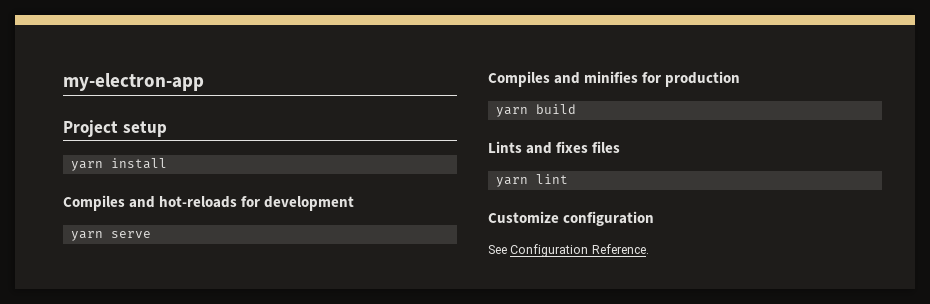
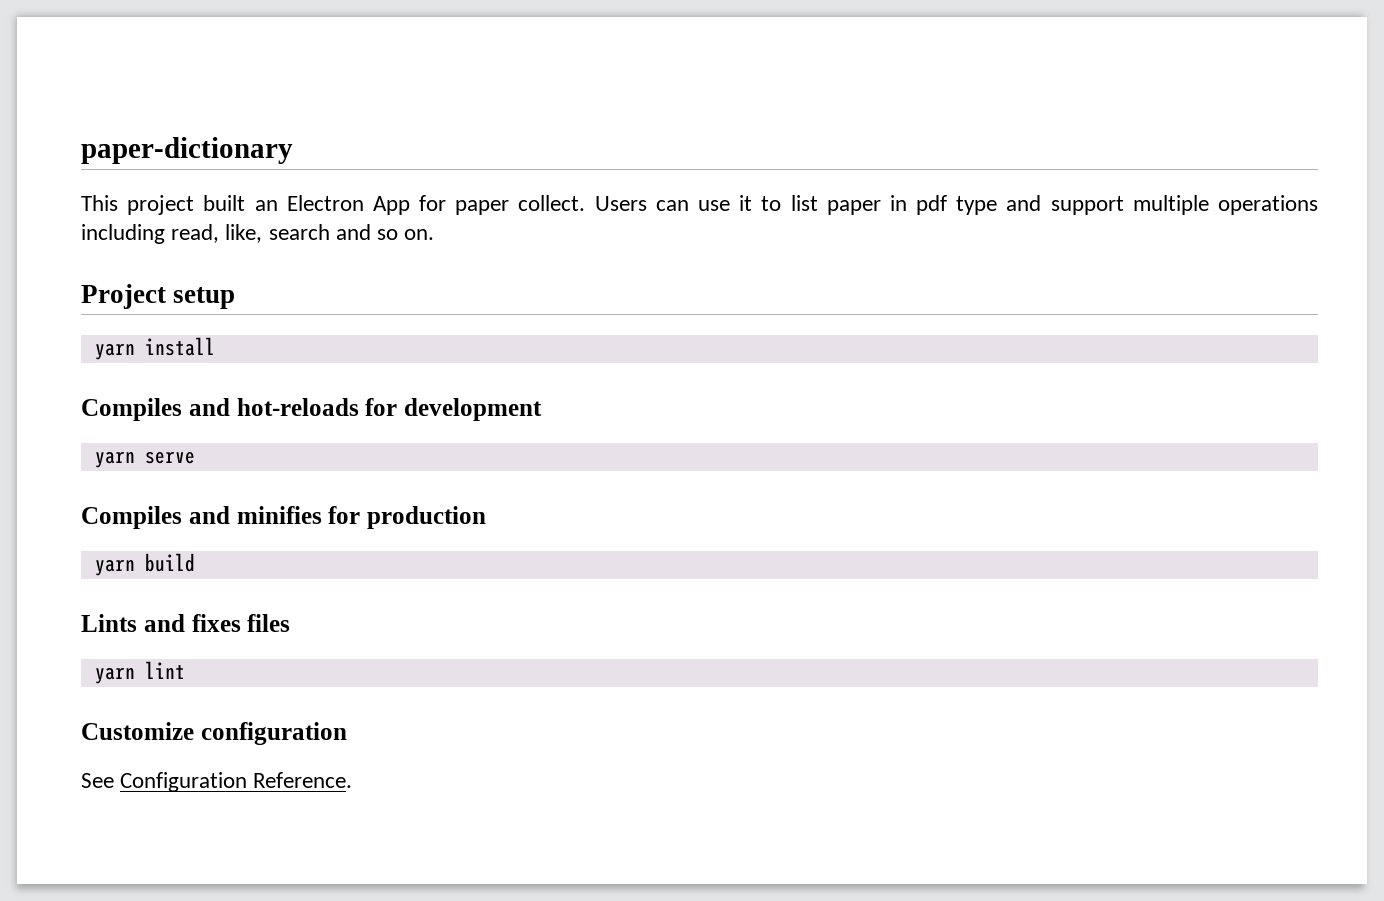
[63,73,204,91] my-electron-app -> [81,137,293,164] [81,195,1318,215] [81,224,435,244] paper-dictionary // This project built an Electron App for paper collect. Users can use it to list paper in pdf type and support multiple operations including read, like, search and so on.

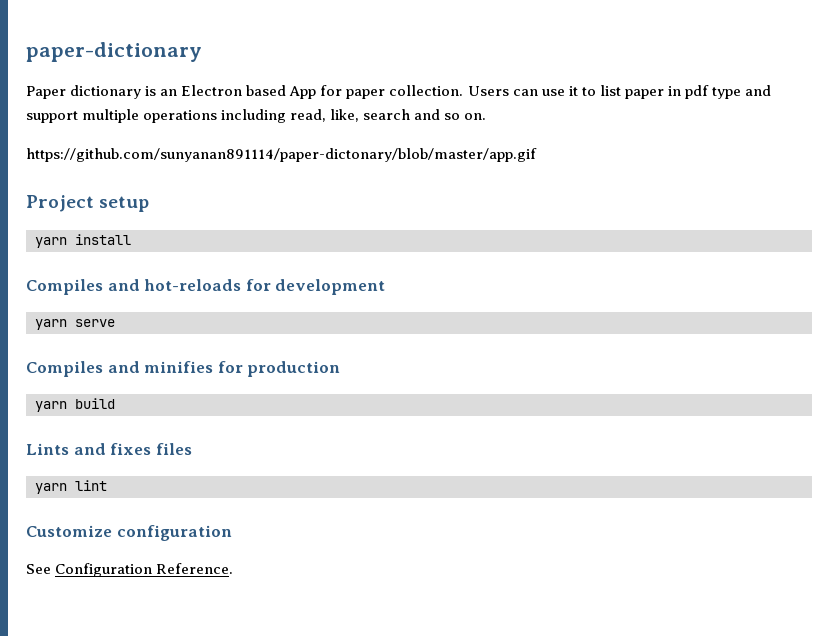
[81,195,246,215] This project built -> [26,85,157,99] Paper dictionary is
(364, 203) none -> [246,85,287,96] based
[518,195,586,211] collect. -> [389,85,464,96] collection.
(435, 234) none -> [26,148,537,162] // https://github.com/sunyanan891114/paper-dictonary/blob/master/app.gif

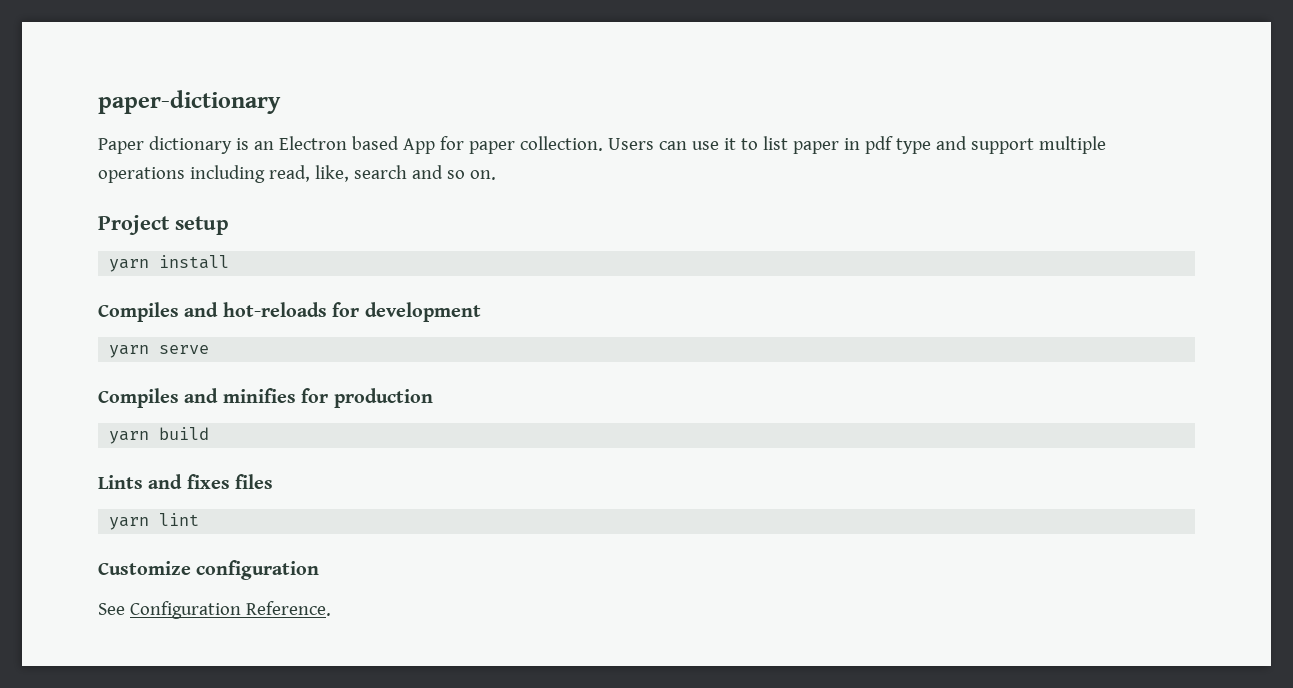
[26,148,537,162] // https://github.com/sunyanan891114/paper-dictonary/blob/master/app.gif -> (496, 175) none

